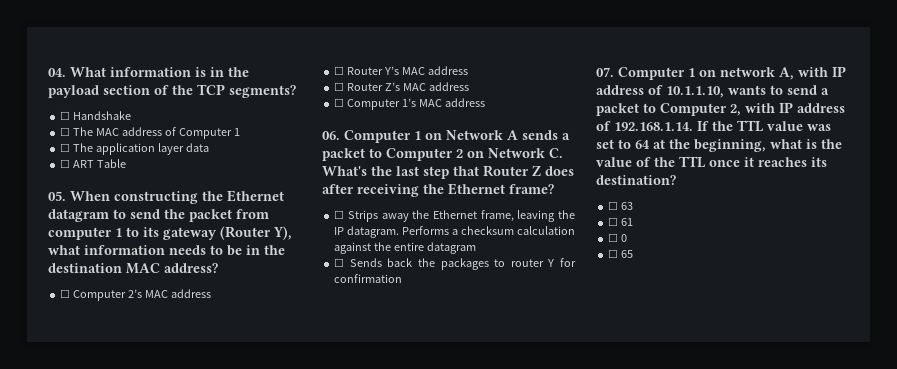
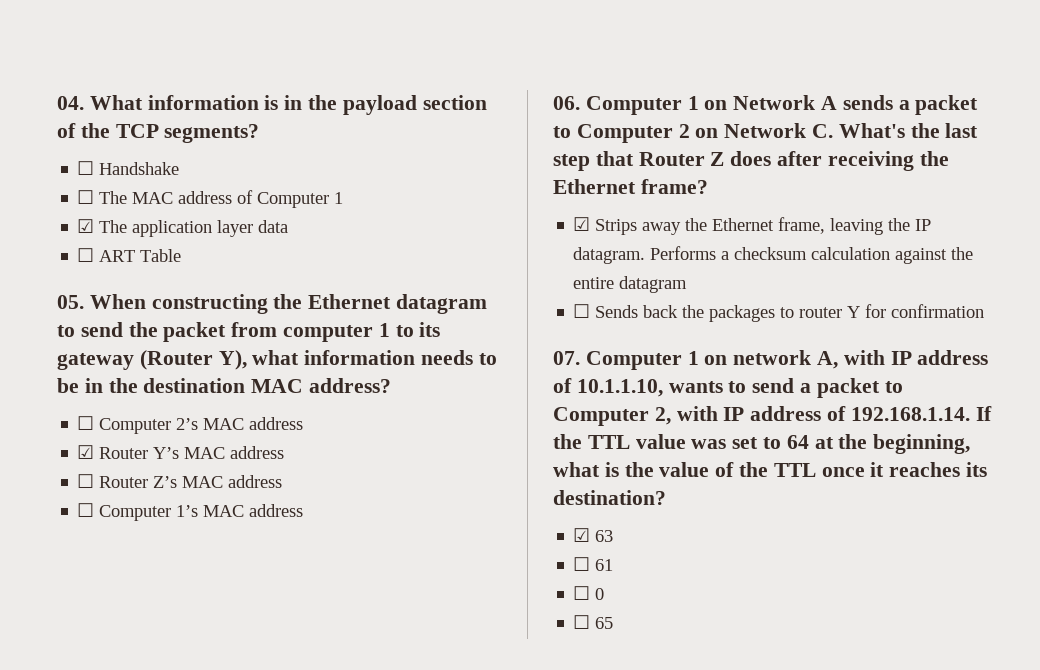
[60,143,71,152] ☐ -> [77,219,95,233] ☑
[334,66,345,75] ☐ -> [77,445,95,459] ☑
[334,210,345,219] ☐ -> [573,217,591,231] ☑
[608,201,619,210] ☐ -> [573,528,591,542] ☑

